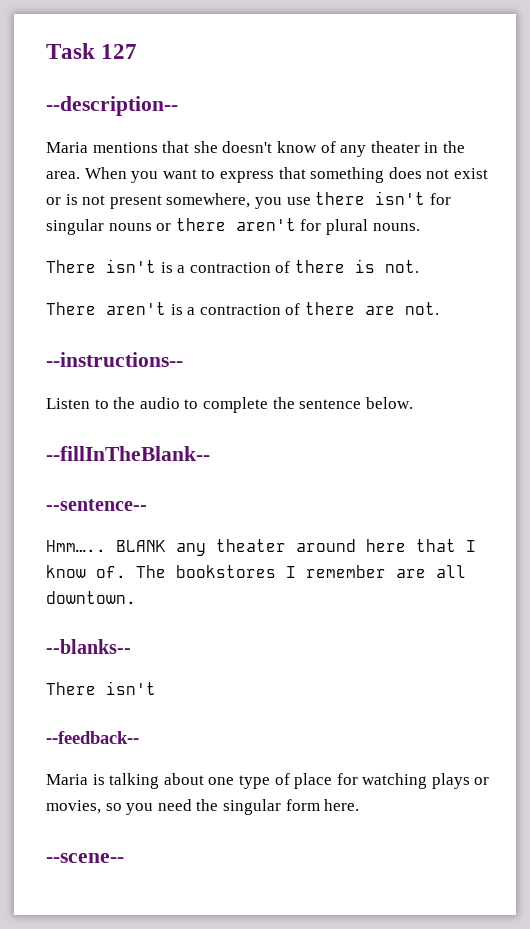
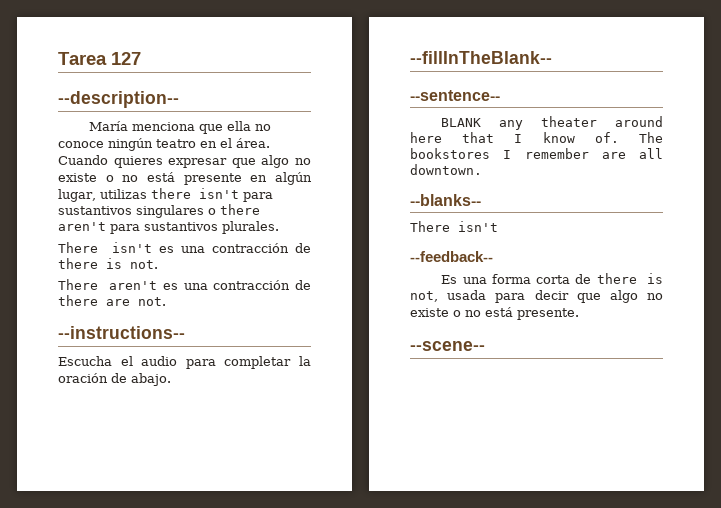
[46,43,95,59] Task -> [58,52,107,65] Tarea
[46,141,465,157] [46,167,488,183] [46,191,451,209] [46,218,420,235] [46,259,291,273] Maria mentions that she doesn't know of any theater in the area. When you want to express that something does not exist or is not present somewhere, you use there isn't for singular nouns or there aren't for plural nouns. // There isn't is a contraction of -> [89,121,272,134] [58,138,270,151] [58,155,311,168] [58,172,312,185] [58,188,273,202] [58,204,260,218] [58,221,279,234] [58,242,311,253] María menciona que ella no conoce ningún teatro en el área. Cuando quieres expresar que algo no existe o no está presente en algún lugar, utilizas there isn't para sustantivos singulares o there aren't para sustantivos plurales. // There isn't es una contracción de
[170,303,301,315] is a contraction of -> [163,280,311,290] es una contracción de
[46,397,413,413] Listen to the audio to complete the sentence below. -> [58,356,311,369] [58,373,171,386] Escucha el audio para completar la oración de abajo.
[46,540,106,552] Hmm….. -> (500, 95) none
[46,773,490,789] [46,799,360,815] Maria is talking about one type of place for watching plays or movies, so you need the singular form here. -> [441,273,663,284] [410,290,663,303] [410,307,579,320] Es una forma corta de there is not, usada para decir que algo no existe o no está presente.

